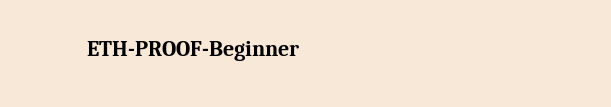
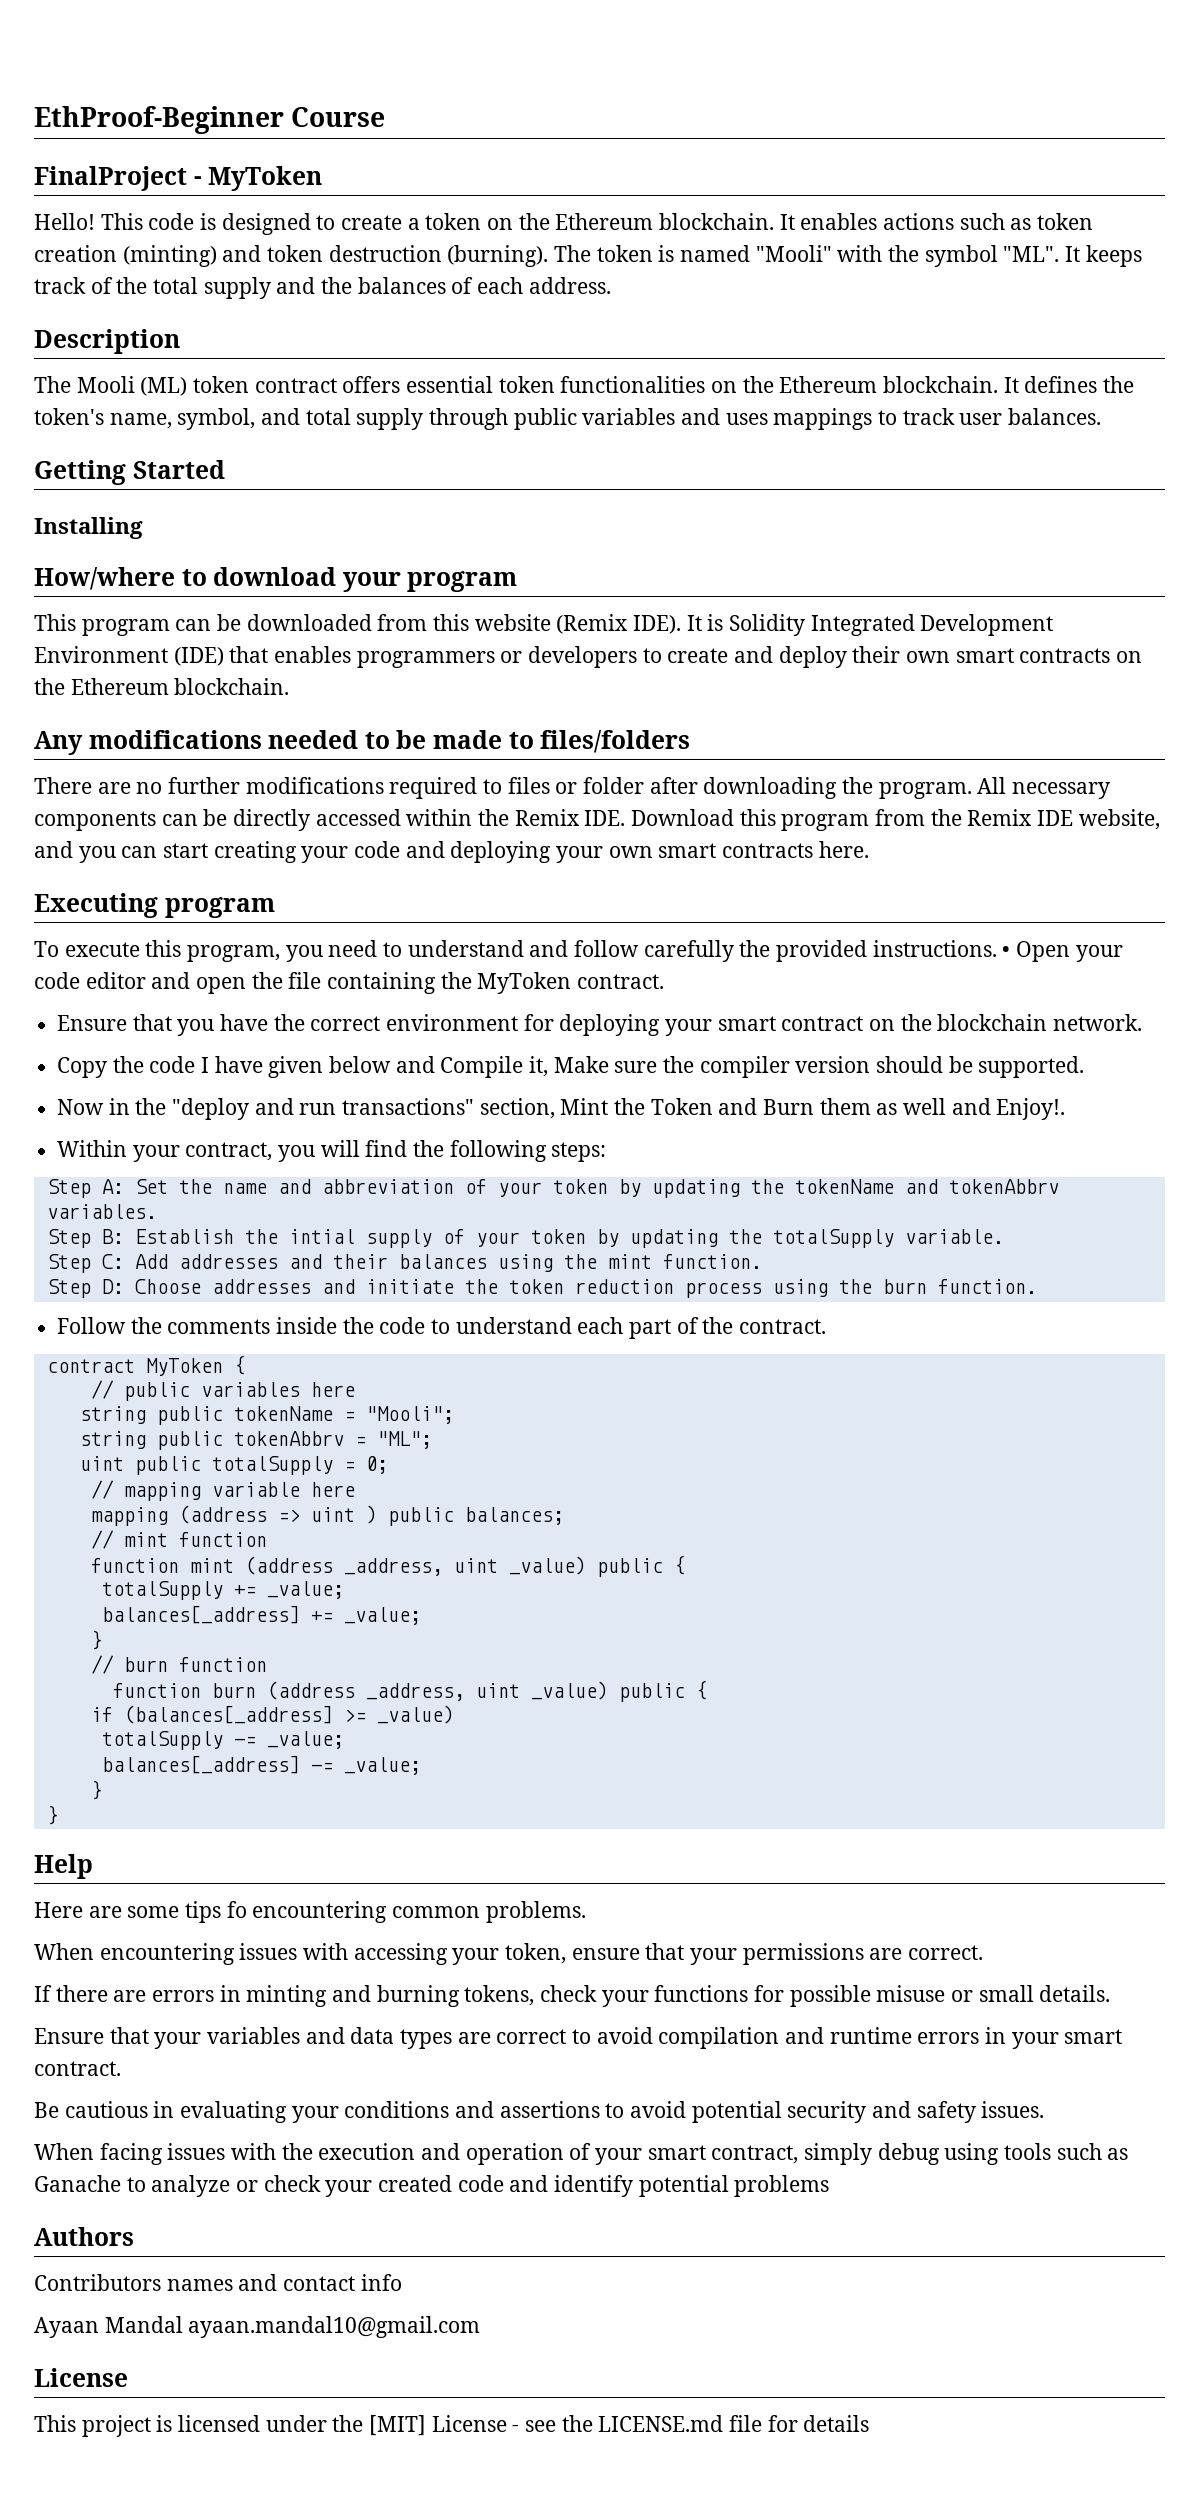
[87,41,299,61] ETH-PROOF-Beginner -> [34,106,386,134] [34,166,323,191] [34,213,1094,235] [34,245,1142,267] [34,277,611,299] [34,329,180,354] [34,376,1135,396] [34,408,1102,430] [34,460,225,485] [34,517,143,539] [34,567,518,592] [34,614,1054,636] [34,646,1143,668] [34,678,290,695] [34,730,691,755] [34,777,1111,799] [34,809,1160,831] [34,841,869,863] [34,893,275,918] [34,940,1123,962] [34,972,665,994] [57,1014,1143,1036] [57,1056,1085,1078] [57,1098,1066,1120] [57,1140,607,1162] [46,1179,1059,1198] [46,1204,157,1219] [46,1229,1004,1248] [46,1254,762,1273] [46,1279,1037,1298] [57,1317,827,1339] [46,1355,245,1376] [90,1380,355,1401] [79,1406,454,1425] [79,1431,432,1450] [79,1456,388,1475] [90,1480,355,1501] [90,1505,564,1526] [90,1530,267,1549] [90,1555,685,1577] [101,1581,344,1600] [101,1605,421,1625] [90,1630,102,1650] [90,1655,267,1674] [112,1680,707,1702] [90,1705,454,1724] [101,1731,344,1750] [101,1755,421,1775] [90,1780,102,1800] [46,1805,58,1825] [34,1854,93,1879] [34,1901,586,1923] [34,1943,984,1965] [34,1985,1111,2007] [34,2027,1123,2049] [34,2061,121,2076] [34,2101,1045,2123] [34,2143,1129,2165] [34,2175,830,2197] [34,2227,134,2246] [34,2274,402,2291] [34,2316,481,2338] [34,2368,128,2387] [34,2415,870,2437] EthProof-Beginner Course // FinalProject - MyToken // Hello! This code is designed to create a token on the Ethereum blockchain. It enables actions such as token creation (minting) and token destruction (burning). The token is named "Mooli" with the symbol "ML". It keeps track of the total supply and the balances of each address. // Description // The Mooli (ML) token contract offers essential token functionalities on the Ethereum blockchain. It defines the token's name, symbol, and total supply through public variables and uses mappings to track user balances. // Getting Started // Installing // How/where to download your program // This program can be downloaded from this website (Remix IDE). It is Solidity Integrated Development Environment (IDE) that enables programmers or developers to create and deploy their own smart contracts on the Ethereum blockchain. // Any modifications needed to be made to files/folders // There are no further modifications required to files or folder after downloading the program. All necessary components can be directly accessed within the Remix IDE. Download this program from the Remix IDE website, and you can start creating your code and deploying your own smart contracts here. // Executing program // To execute this program, you need to understand and follow carefully the provided instructions. • Open your code editor and open the file containing the MyToken contract. // Ensure that you have the correct environment for deploying your smart contract on the blockchain network. // Copy the code I have given below and Compile it, Make sure the compiler version should be supported. // Now in the "deploy and run transactions" section, Mint the Token and Burn them as well and Enjoy!. // Within your contract, you will find the following steps: // Step A: Set the name and abbreviation of your token by updating the tokenName and tokenAbbrv variables. // Step B: Establish the intial supply of your token by updating the totalSupply variable. // Step C: Add addresses and their balances using the mint function. // Step D: Choose addresses and initiate the token reduction process using the burn function. // Follow the comments inside the code to understand each part of the contract. // contract MyToken { // // public variables here // string public tokenName = "Mooli"; // string public tokenAbbrv = "ML"; // uint public totalSupply = 0; // // mapping variable here // mapping (address => uint ) public balances; // // mint function // function mint (address _address, uint _value) public { // totalSupply += _value; // balances[_address] += _value; // } // // burn function // function burn (address _address, uint _value) public { // if (balances[_address] >= _value) // totalSupply -= _value; // balances[_address] -= _value; // } // } // Help // Here are some tips fo encountering common problems. // When encountering issues with accessing your token, ensure that your permissions are correct. // If there are errors in minting and burning tokens, check your functions for possible misuse or small details. // Ensure that your variables and data types are correct to avoid compilation and runtime errors in your smart contract. // Be cautious in evaluating your conditions and assertions to avoid potential security and safety issues. // When facing issues with the execution and operation of your smart contract, simply debug using tools such as Ganache to analyze or check your created code and identify potential problems // Authors // Contributors names and contact info // Ayaan Mandal ayaan.mandal10@gmail.com // License // This project is licensed under the [MIT] License - see the LICENSE.md file for details

